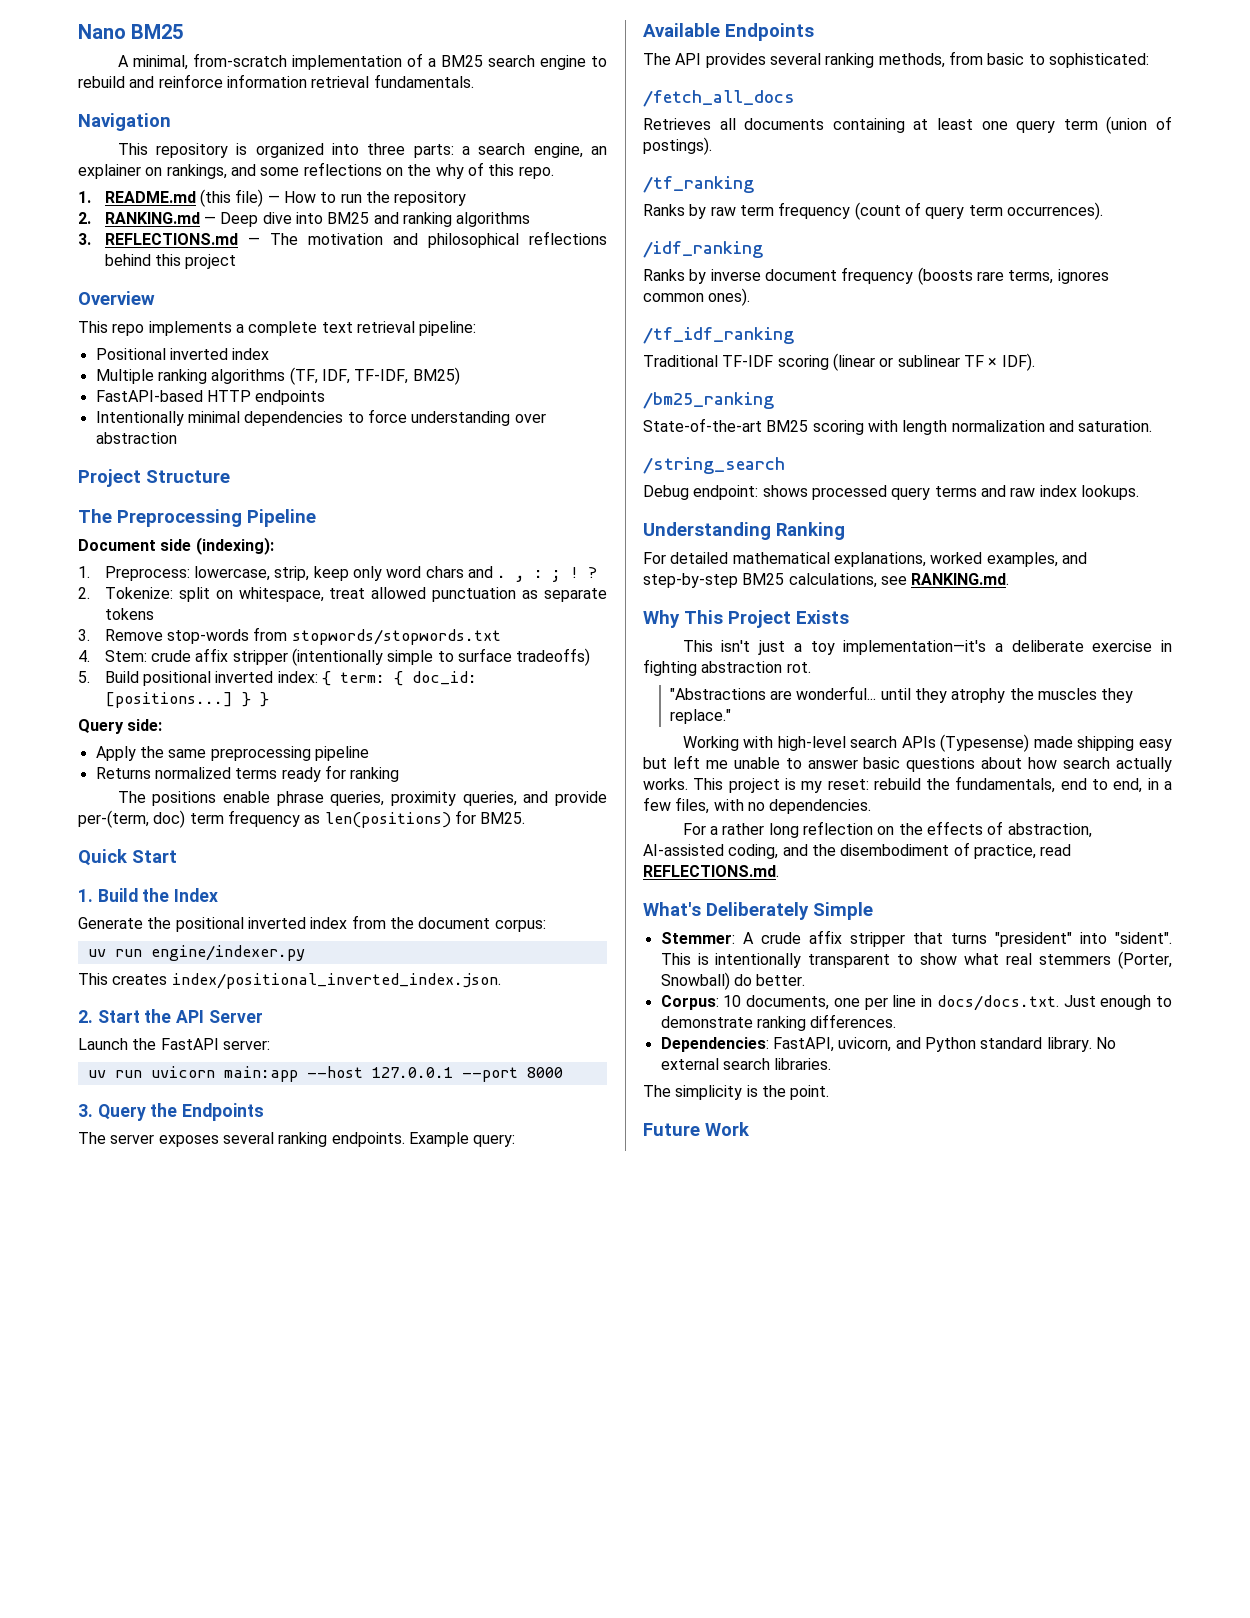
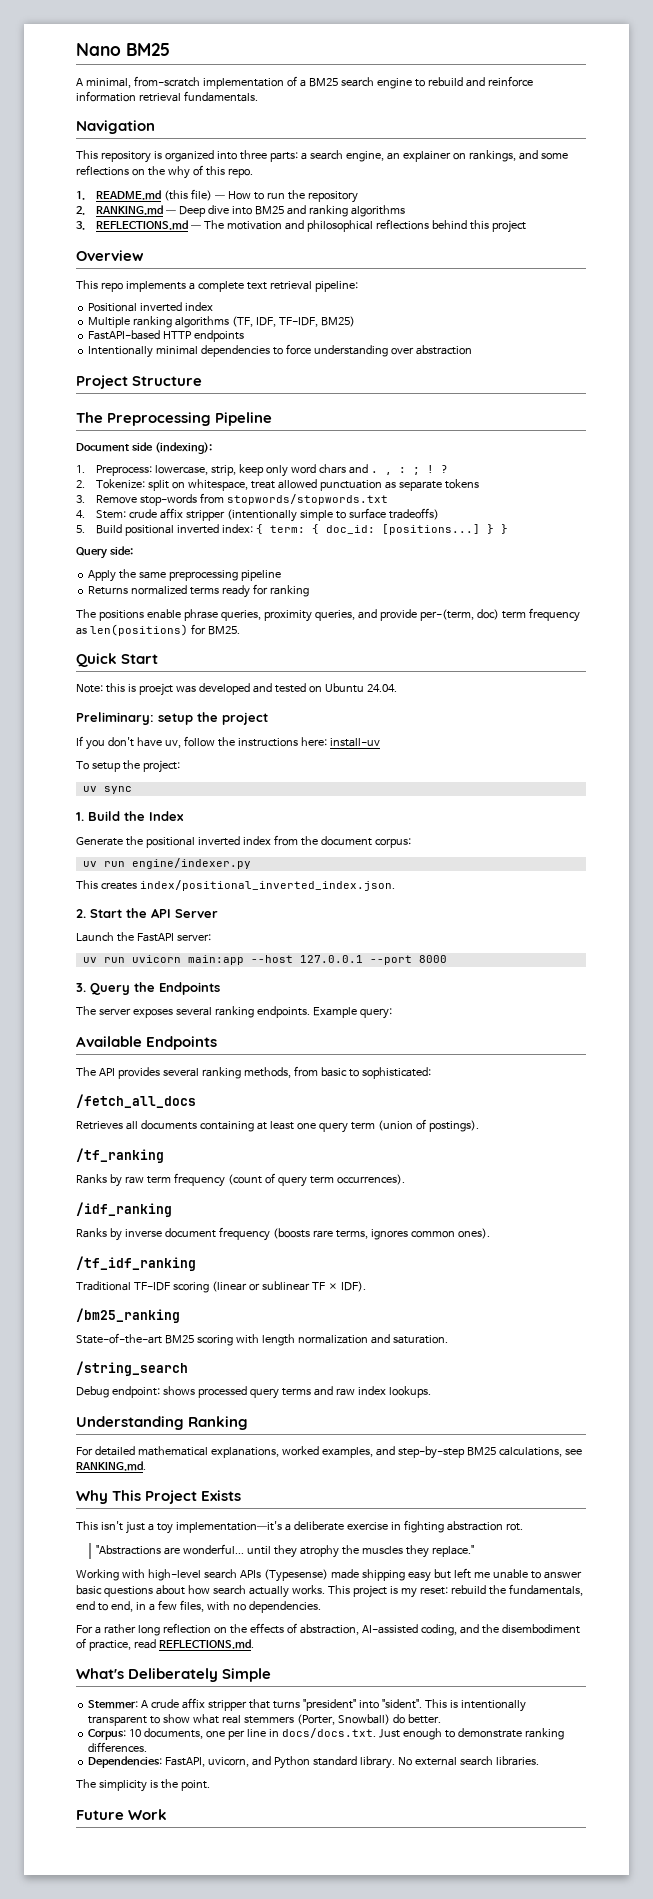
(177, 856) none -> [76,683,397,696] [76,712,268,725] [76,736,380,750] [76,760,180,773] [82,786,132,794] // Note: this is proejct was developed and tested on Ubuntu 24.04. // Preliminary: setup the project // If you don't have uv, follow the instructions here: install-uv // To setup the project: // uv sync

